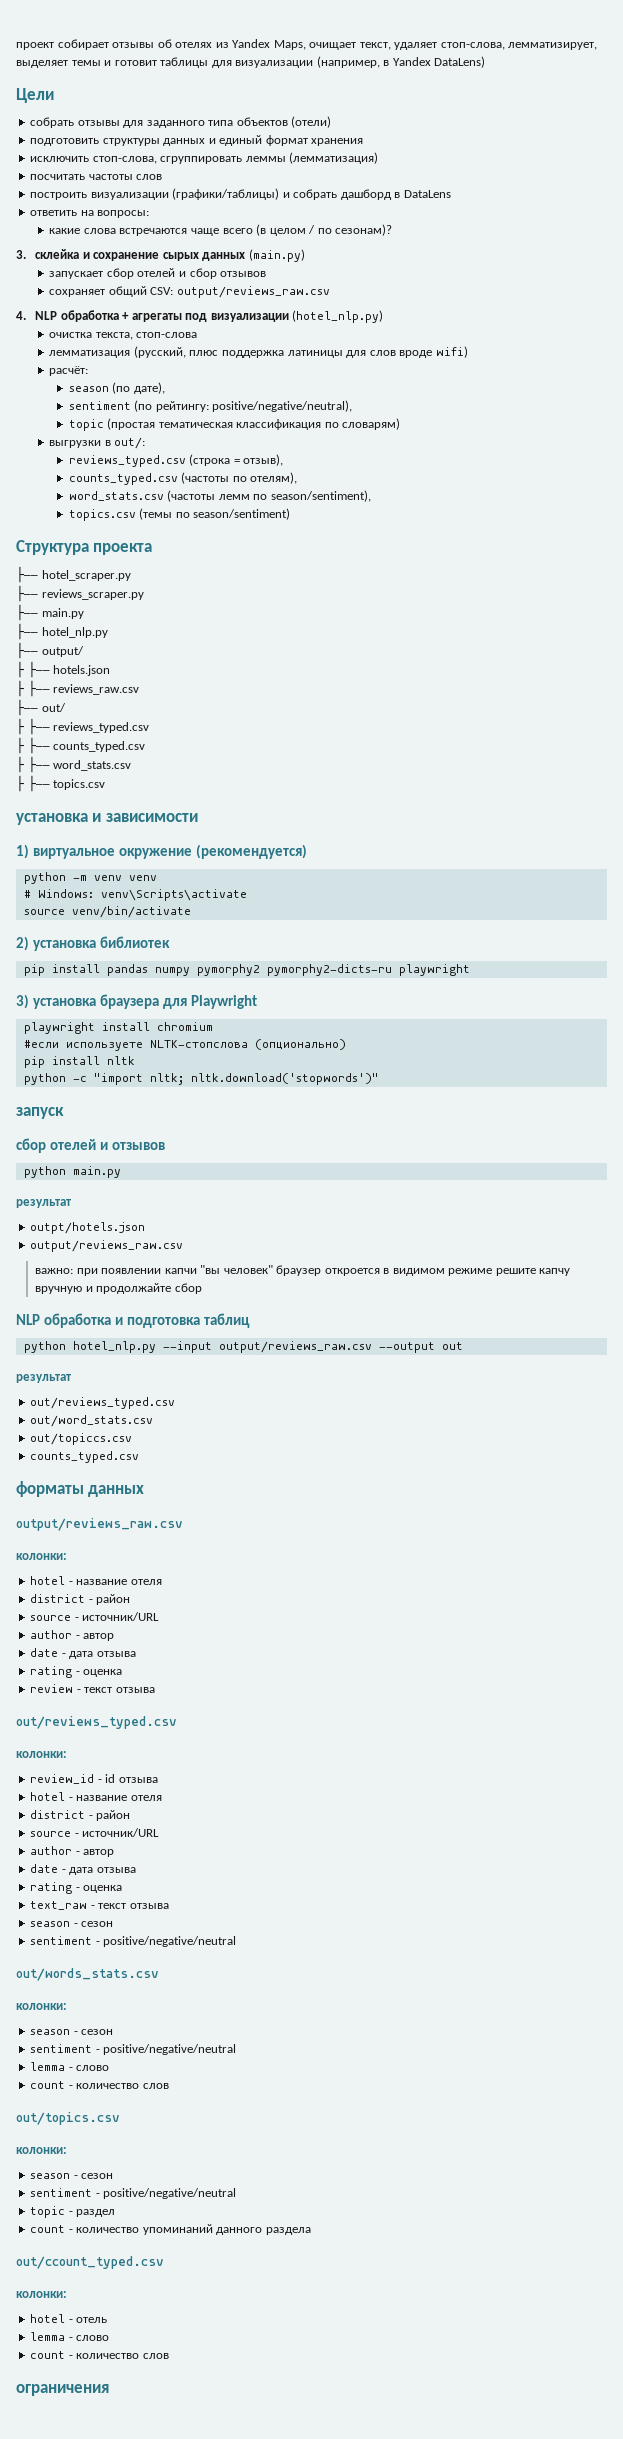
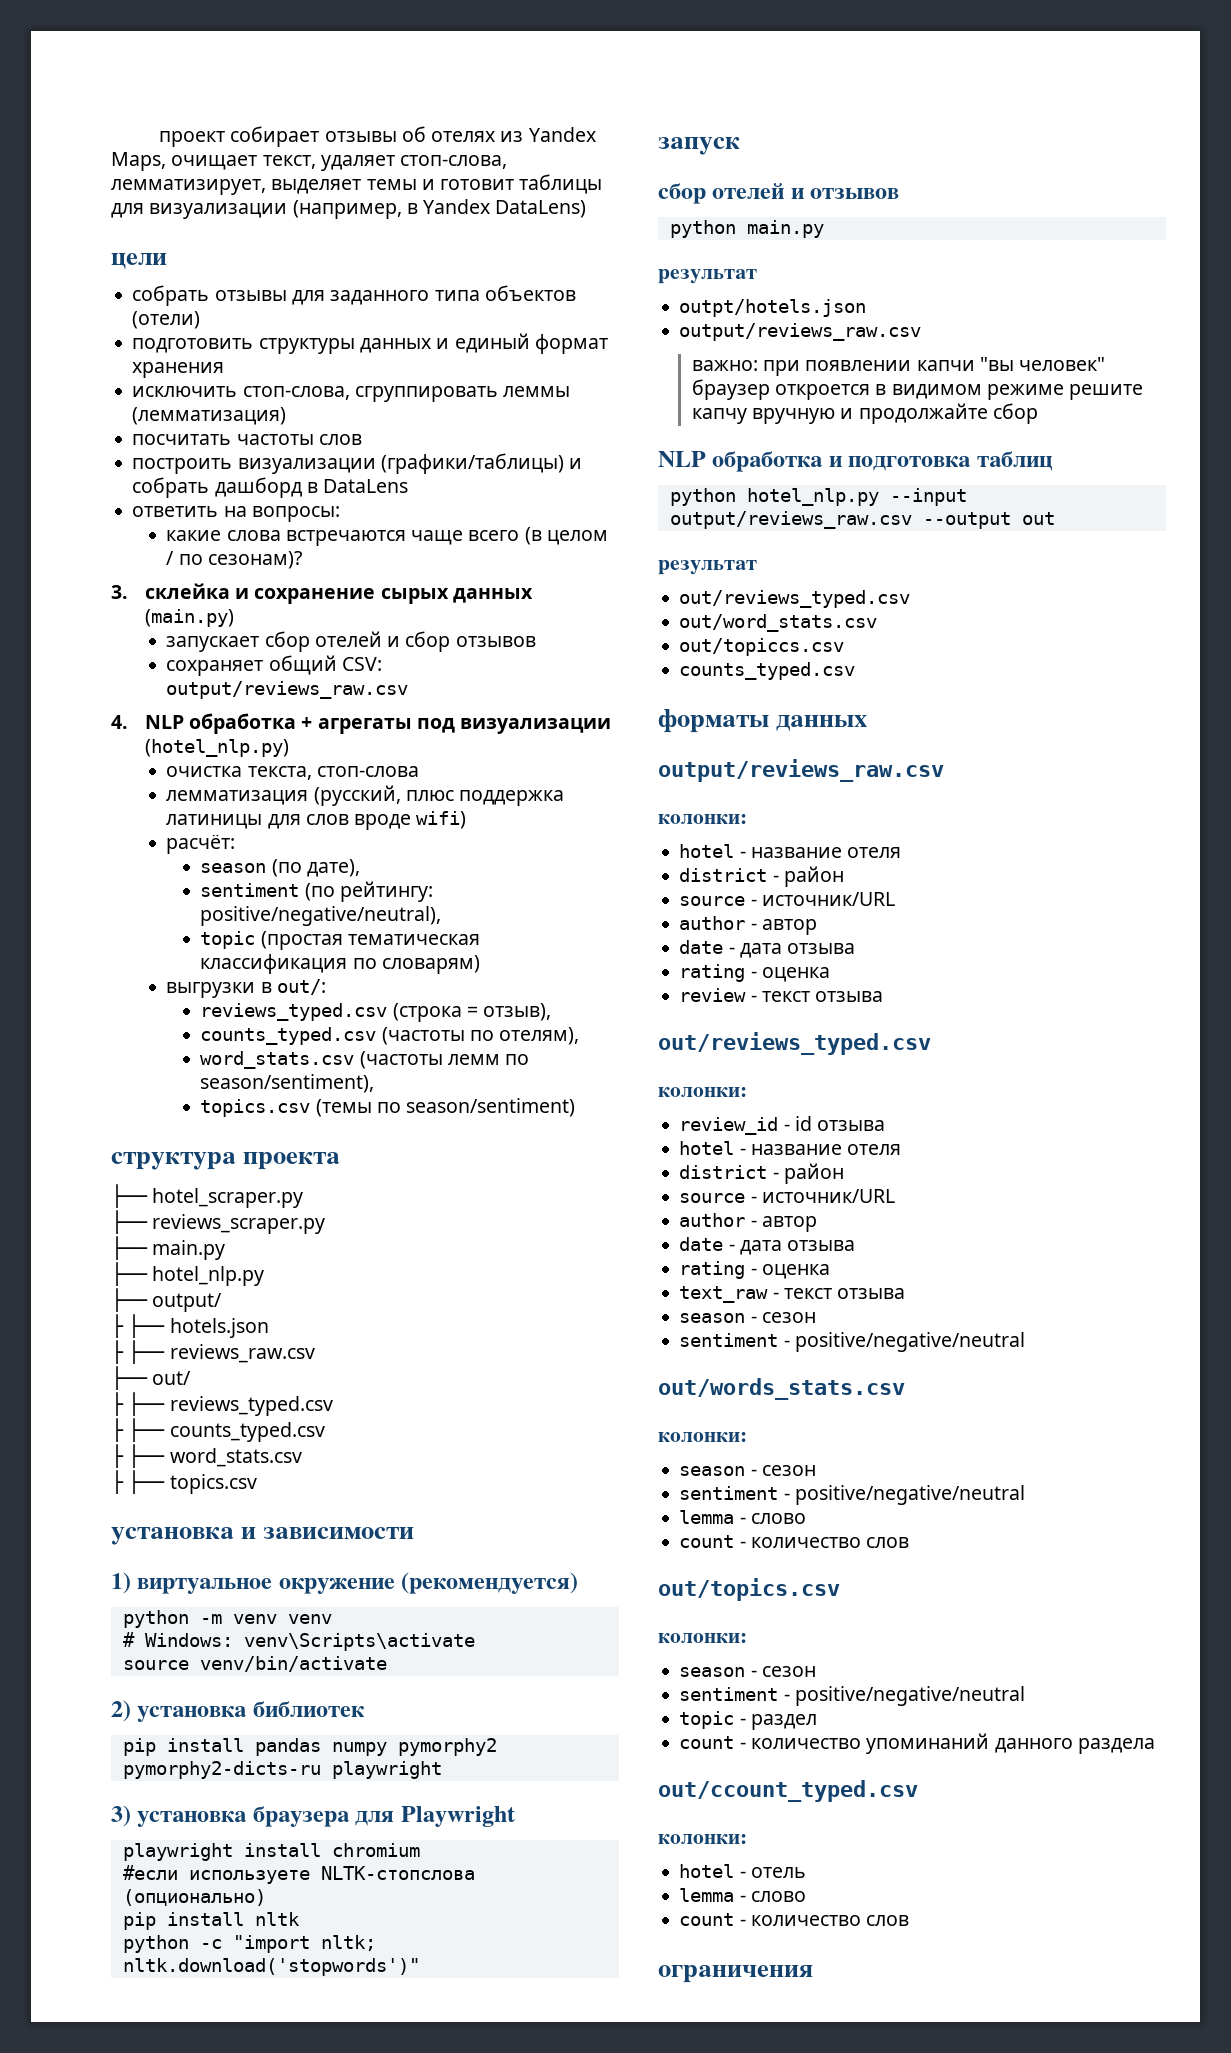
[16,88,54,103] Цели -> [111,253,167,269] цели
[16,540,89,555] Структура -> [111,1152,236,1170] структура

